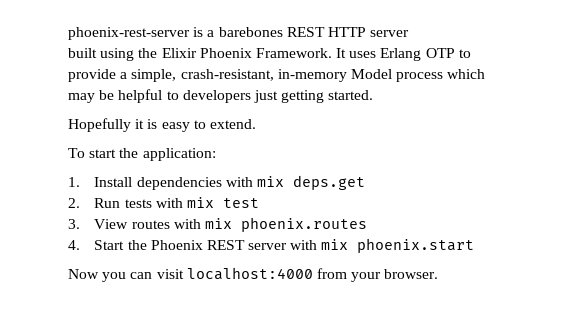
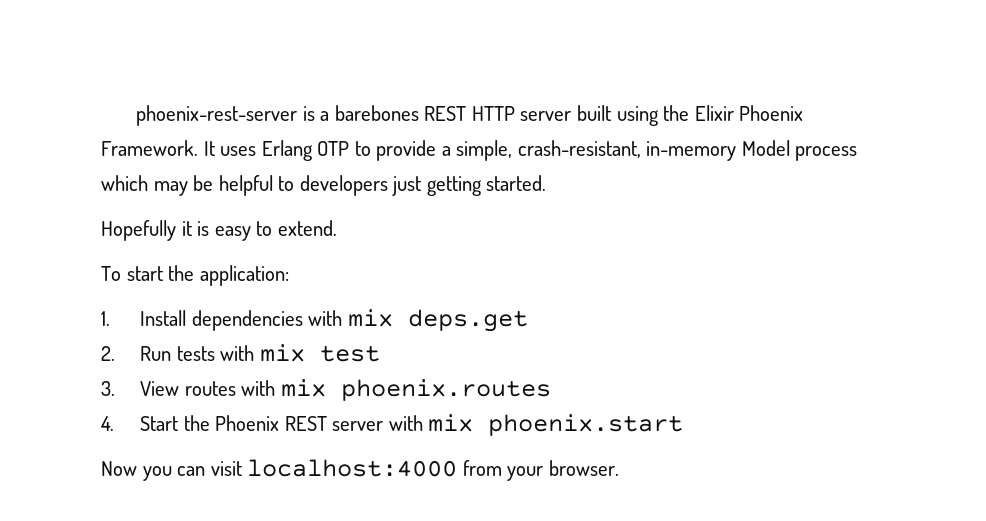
(410, 33) // -> (572, 116) none

